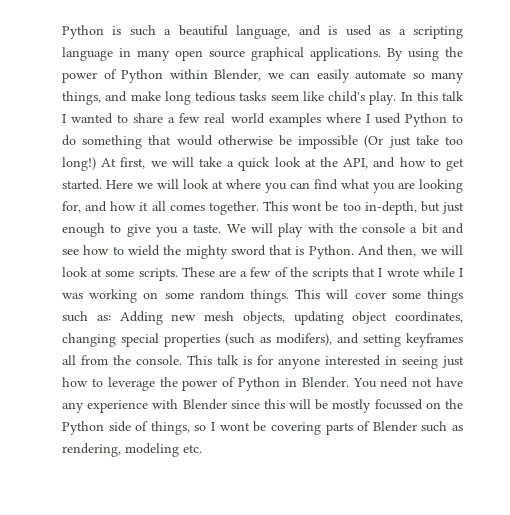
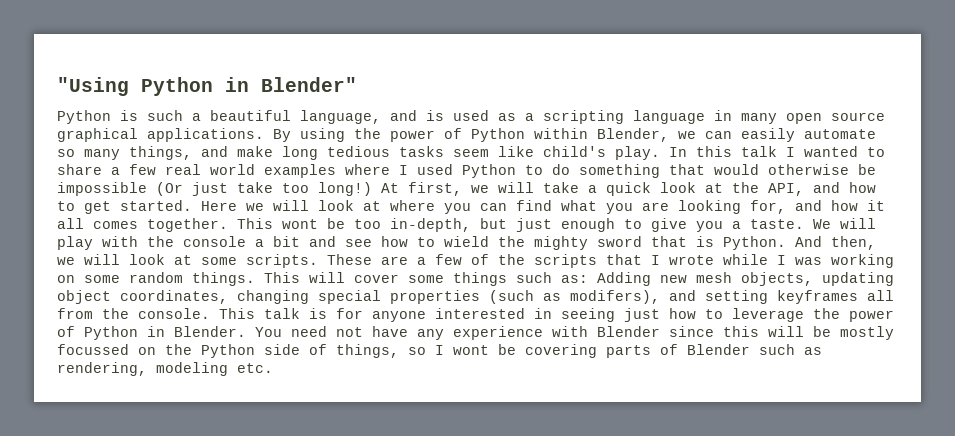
(62, 32) none -> [57,77,357,96] "Using Python in Blender" //

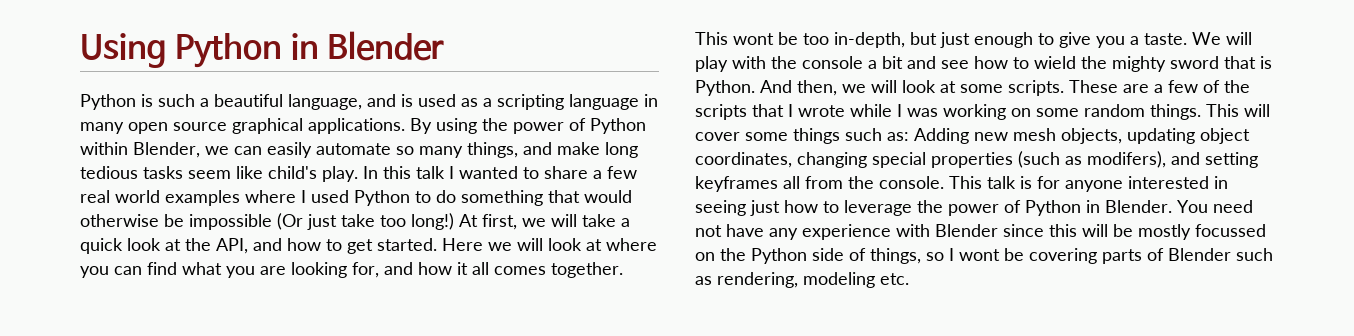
[57,77,357,96] "Using Python in Blender" -> [80,31,445,68] Using Python in Blender

